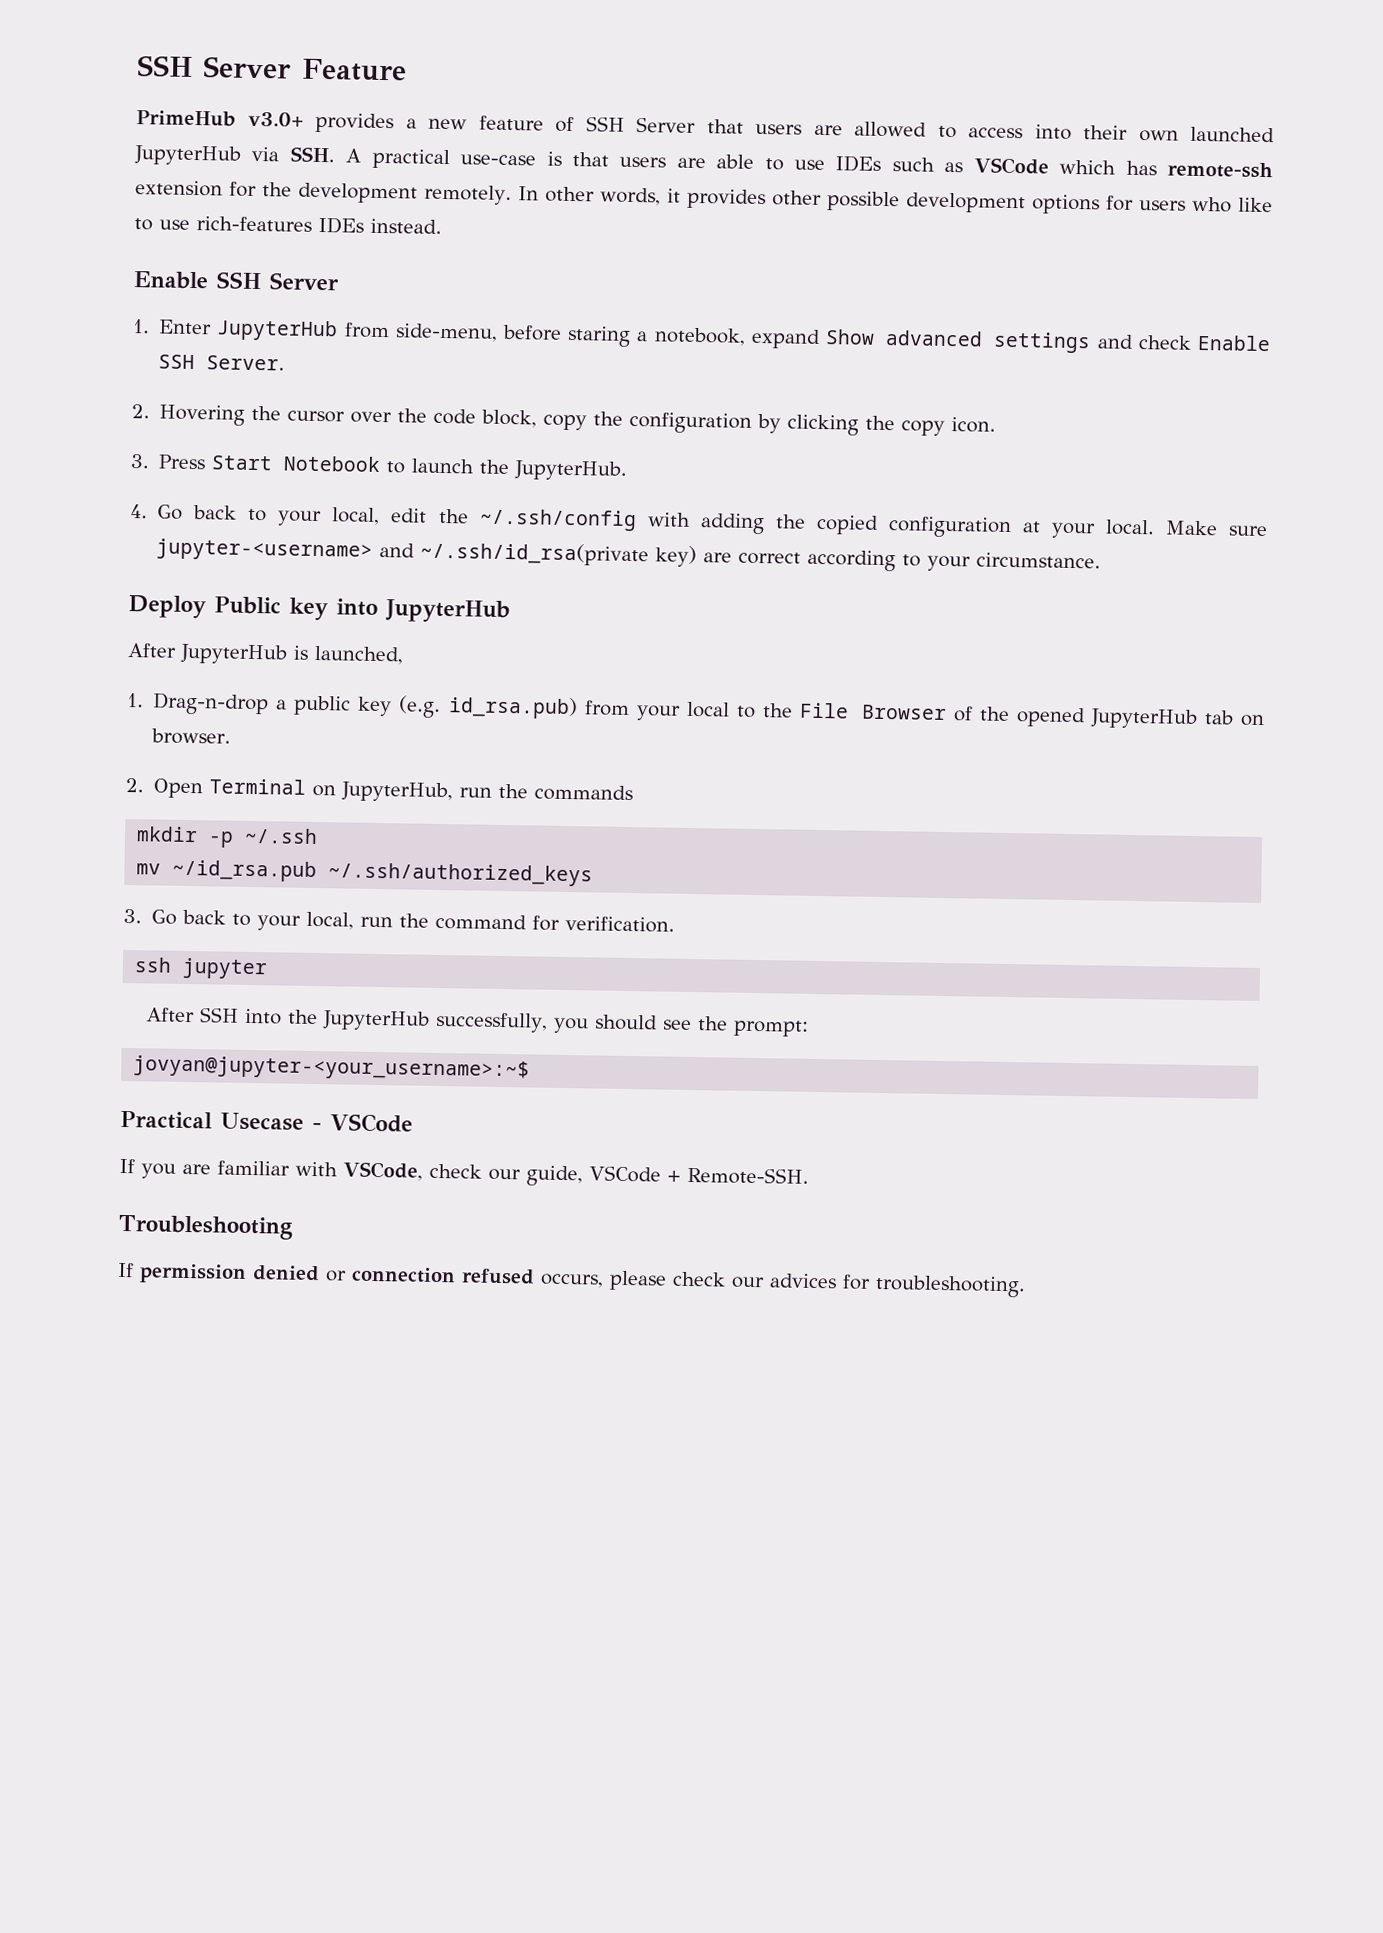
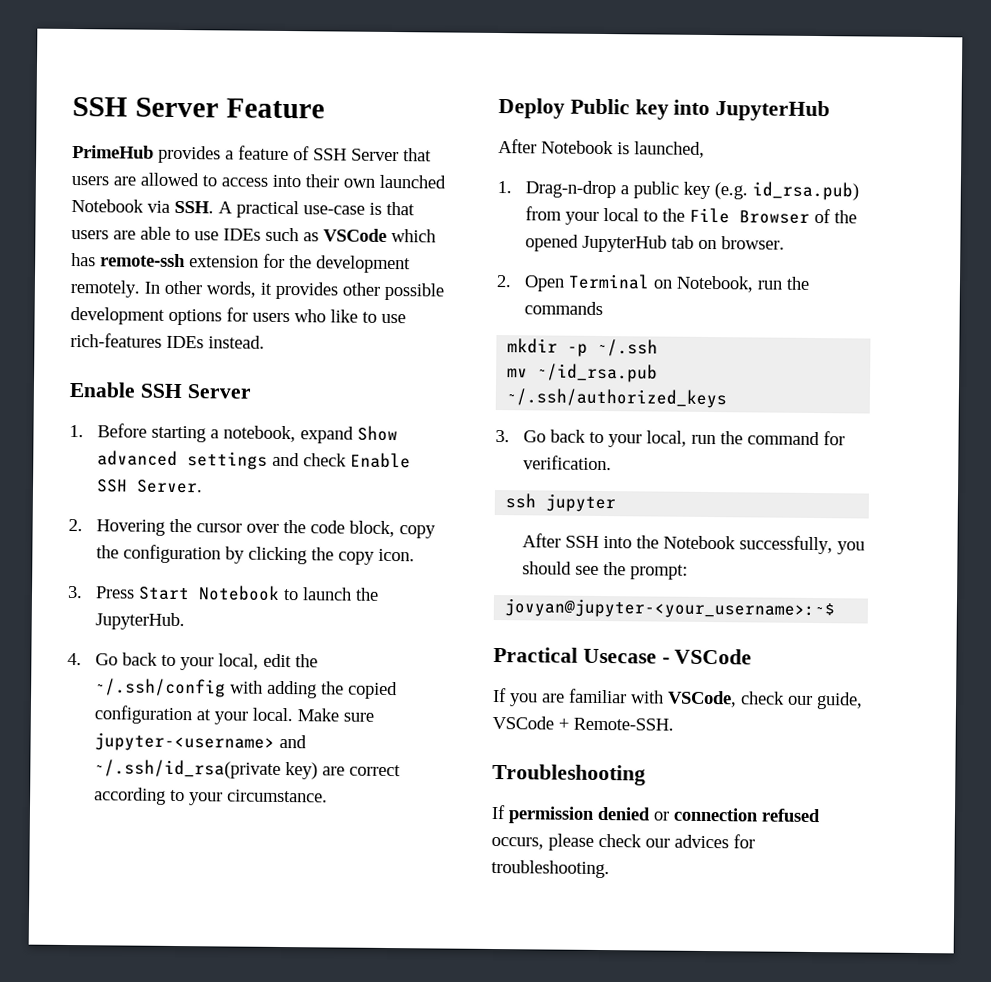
[247,111,304,127] v3.0+ -> (154, 151) none
[428,118,467,130] new -> (234, 155) none
[134,145,241,166] JupyterHub -> [71,198,144,213] Notebook
[158,319,632,347] Enter JupyterHub from side-menu, before staring -> [97,423,207,443] Before starting
[180,643,288,665] JupyterHub -> [541,140,614,155] Notebook
[341,781,454,803] JupyterHub, -> [676,275,755,293] Notebook,
[322,1010,431,1031] JupyterHub -> [663,535,737,550] Notebook

